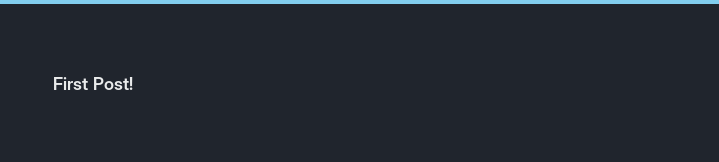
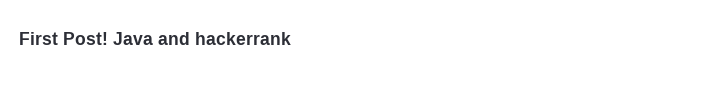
(133, 83) none -> [113,32,291,45] Java and hackerrank

